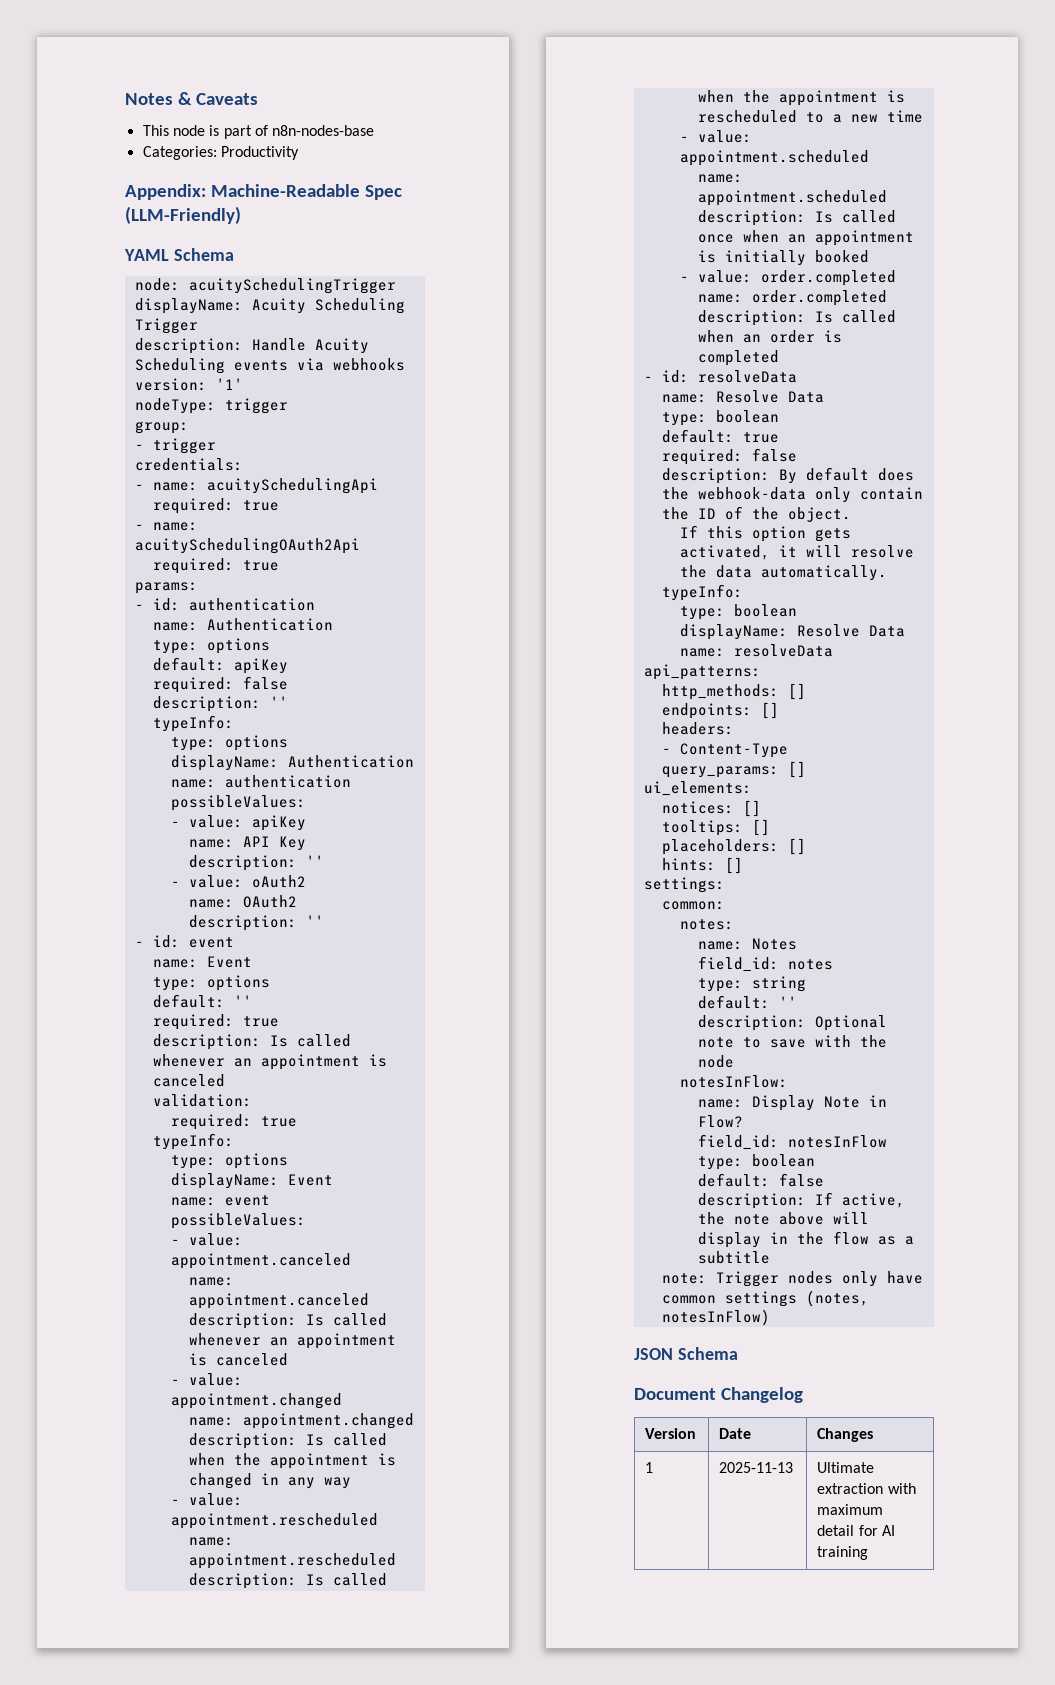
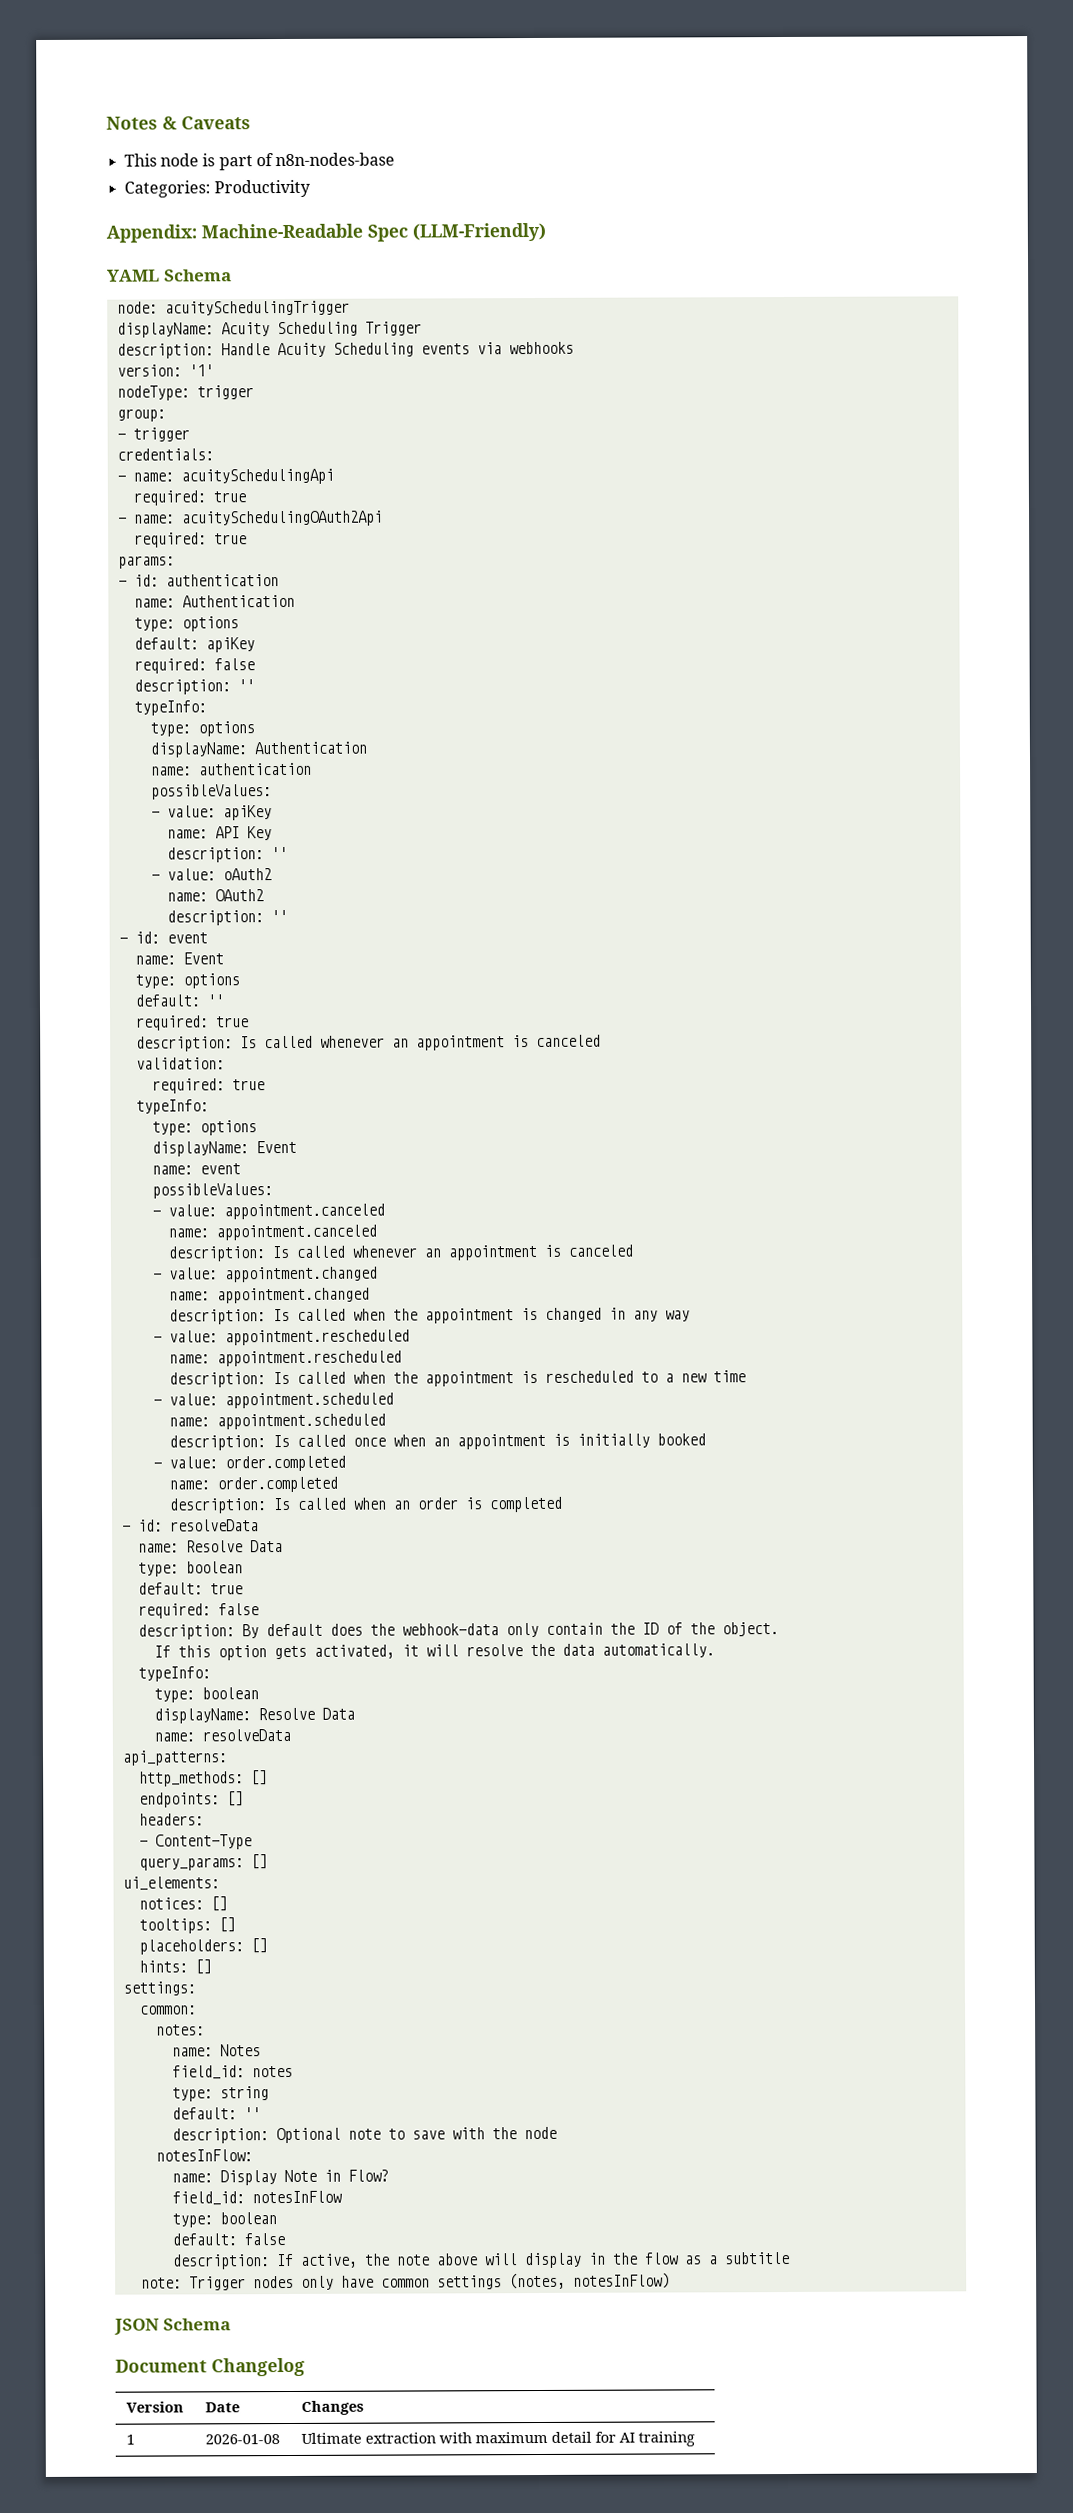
[719,1462,794,1473] 2025-11-13 -> [204,2434,280,2445] 2026-01-08

